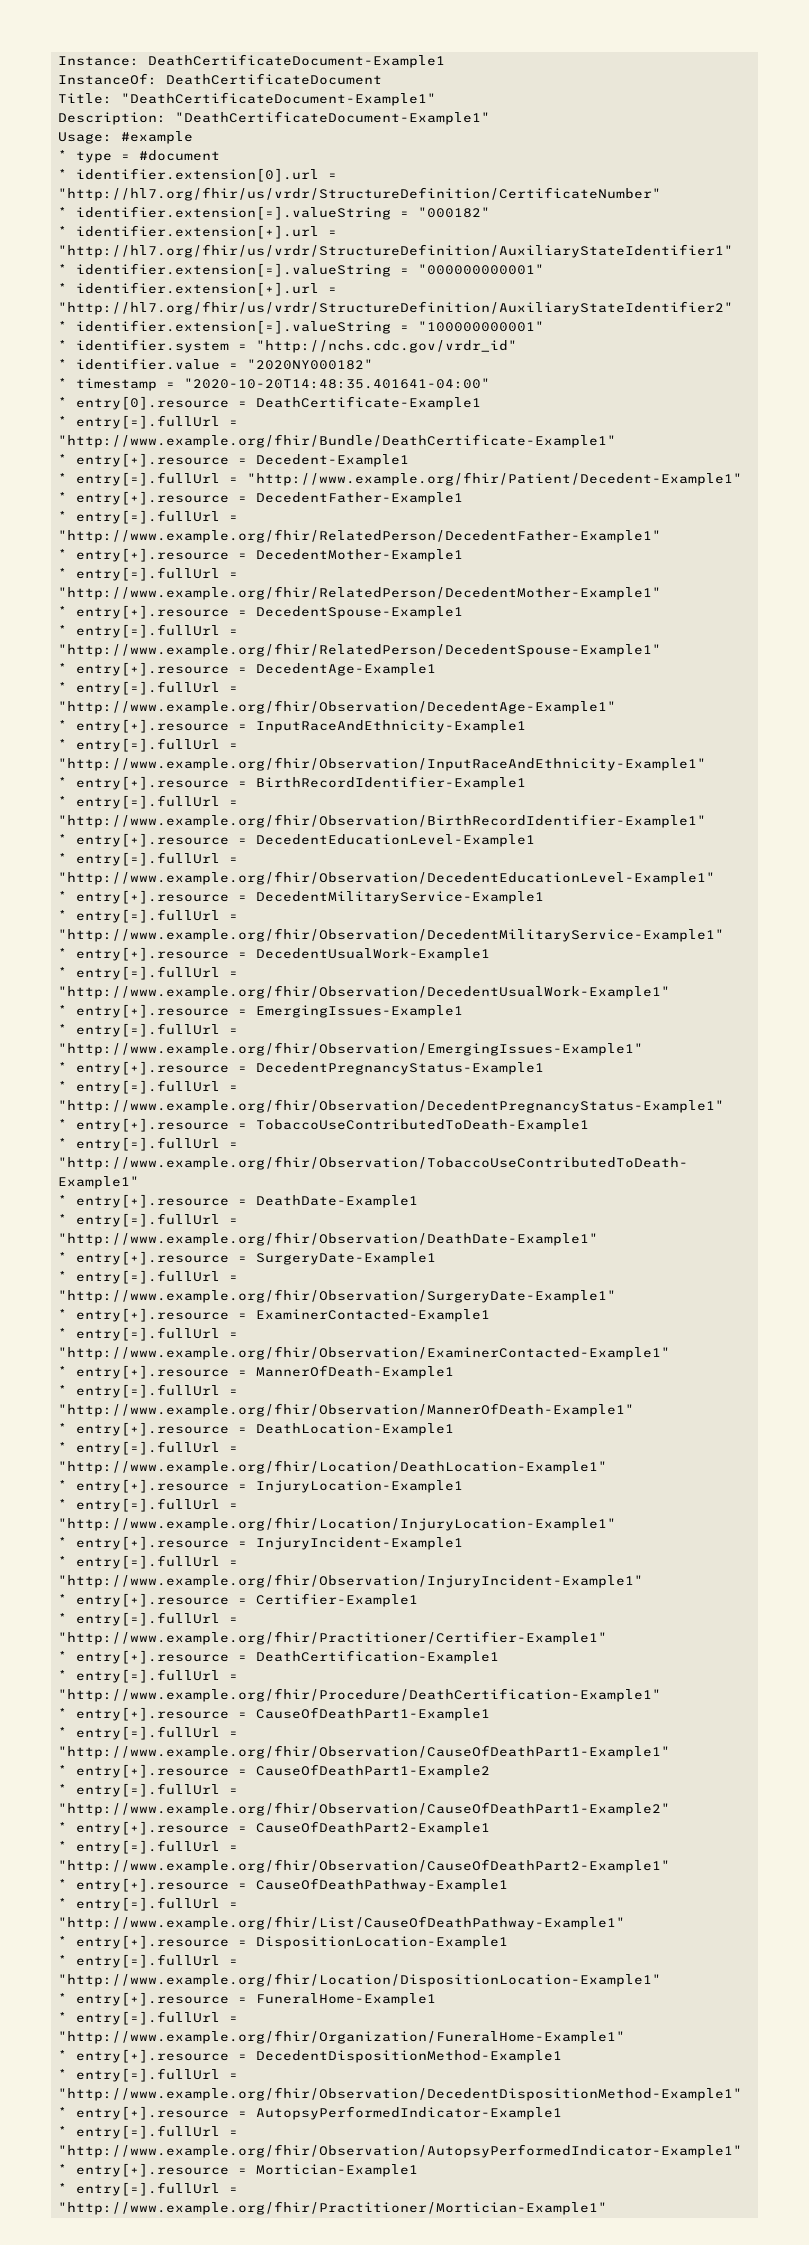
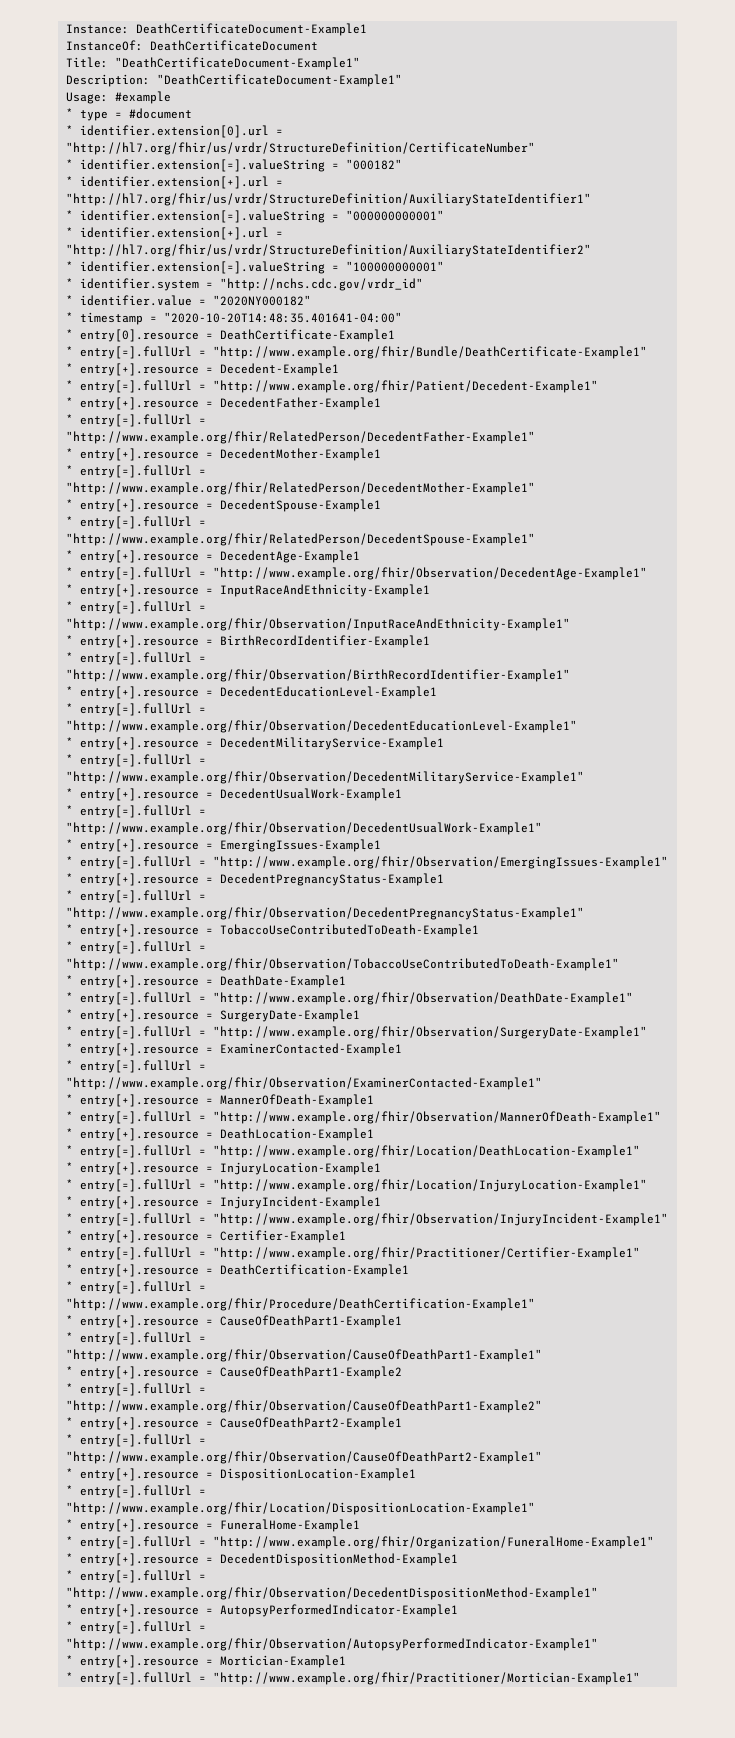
[58,1878,509,1892] [58,1897,239,1911] [58,1916,626,1930] // * entry[+].resource = CauseOfDeathPathway-Example1 // * entry[=].fullUrl = "http://www.example.org/fhir/List/CauseOfDeathPathway-Example1" -> (542, 1457) none

